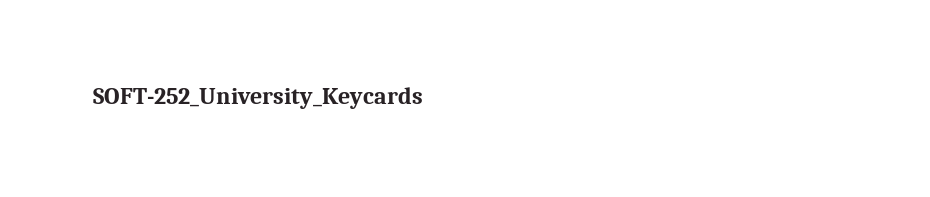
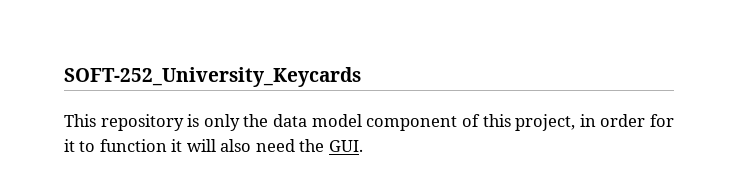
(423, 98) none -> [64,114,675,131] [64,139,363,152] // This repository is only the data model component of this project, in order for it to function it will also need the GUI.

